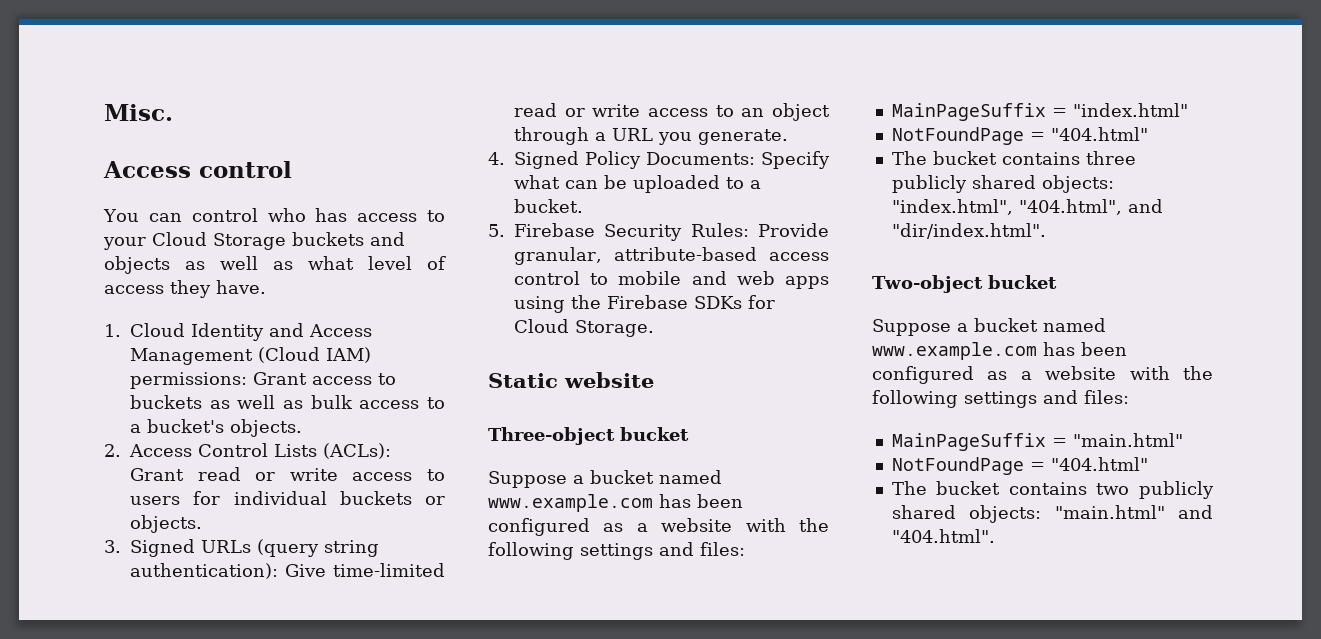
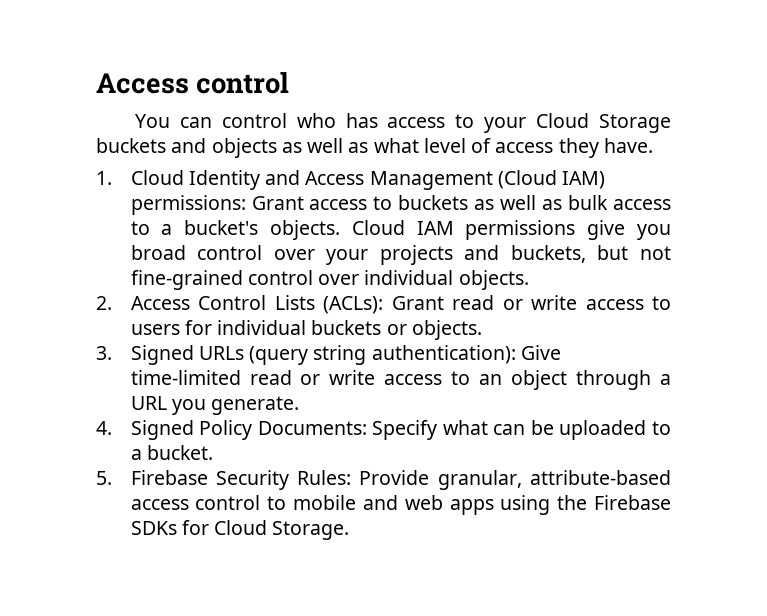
[104,104,173,121] Misc. // -> (96, 83) none
(302, 428) none -> [351,220,671,240] [130,245,672,265] [130,270,529,290] Cloud IAM permissions give you broad control over your projects and buckets, but not fine-grained control over individual objects.
[488,372,654,388] [488,427,689,445] [488,470,722,488] [488,494,743,512] [488,518,829,536] [488,542,745,560] [891,103,1188,121] [891,127,1148,145] [891,151,1136,165] [891,175,1114,193] [891,199,1163,215] [891,223,1046,239] [872,275,1057,293] [872,318,1106,336] [872,342,1127,360] [872,366,1213,384] [872,390,1129,408] [891,433,1183,451] [891,457,1148,475] [891,481,1214,499] [891,505,1213,523] [891,529,995,543] // Static website // Three-object bucket // Suppose a bucket named www.example.com has been configured as a website with the following settings and files: // MainPageSuffix = "index.html" // NotFoundPage = "404.html" // The bucket contains three publicly shared objects: "index.html", "404.html", and "dir/index.html". // Two-object bucket // Suppose a bucket named www.example.com has been configured as a website with the following settings and files: // MainPageSuffix = "main.html" // NotFoundPage = "404.html" // The bucket contains two publicly shared objects: "main.html" and "404.html". -> (350, 530) none

